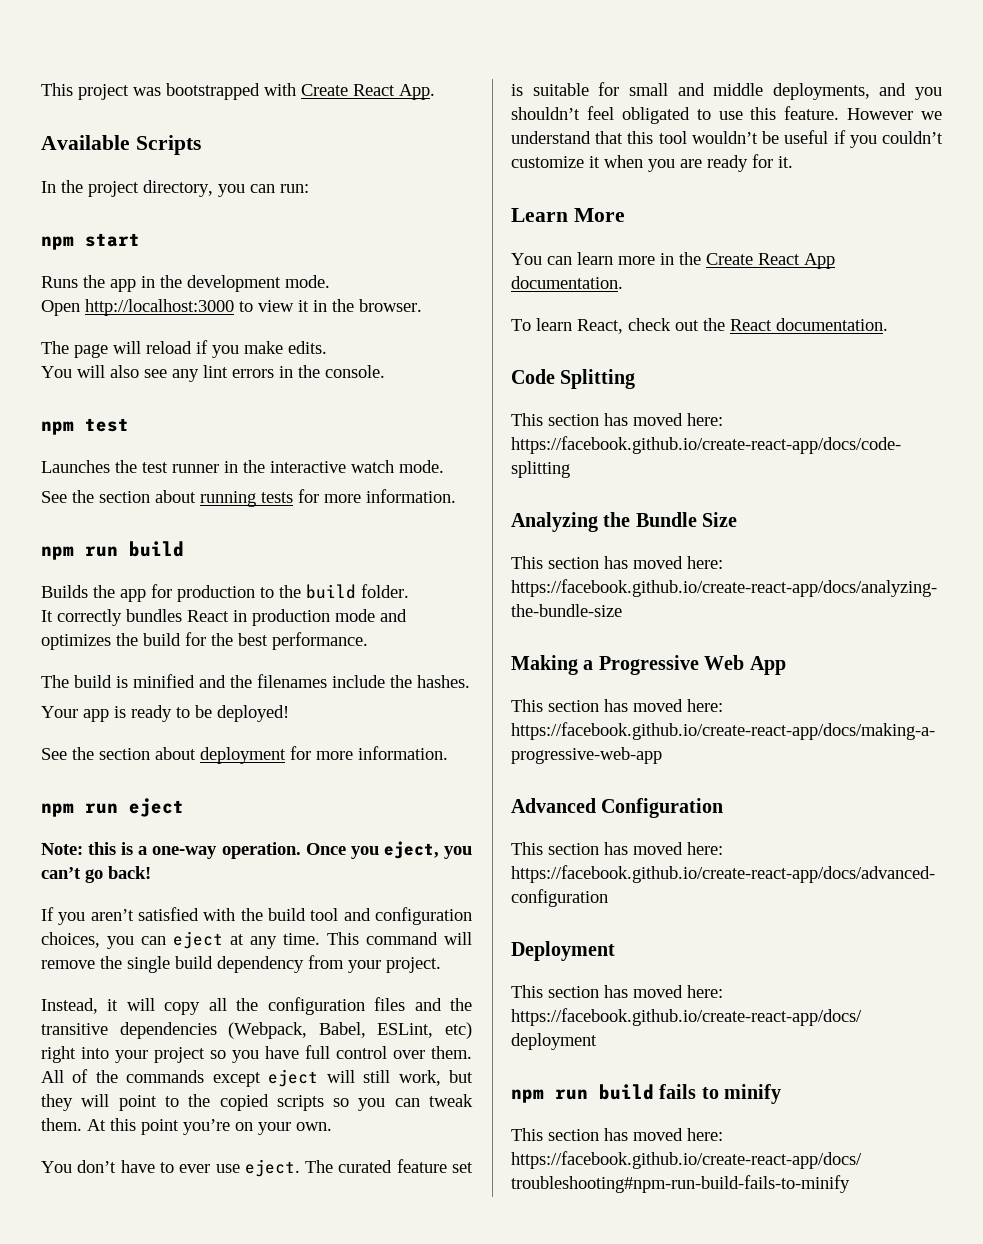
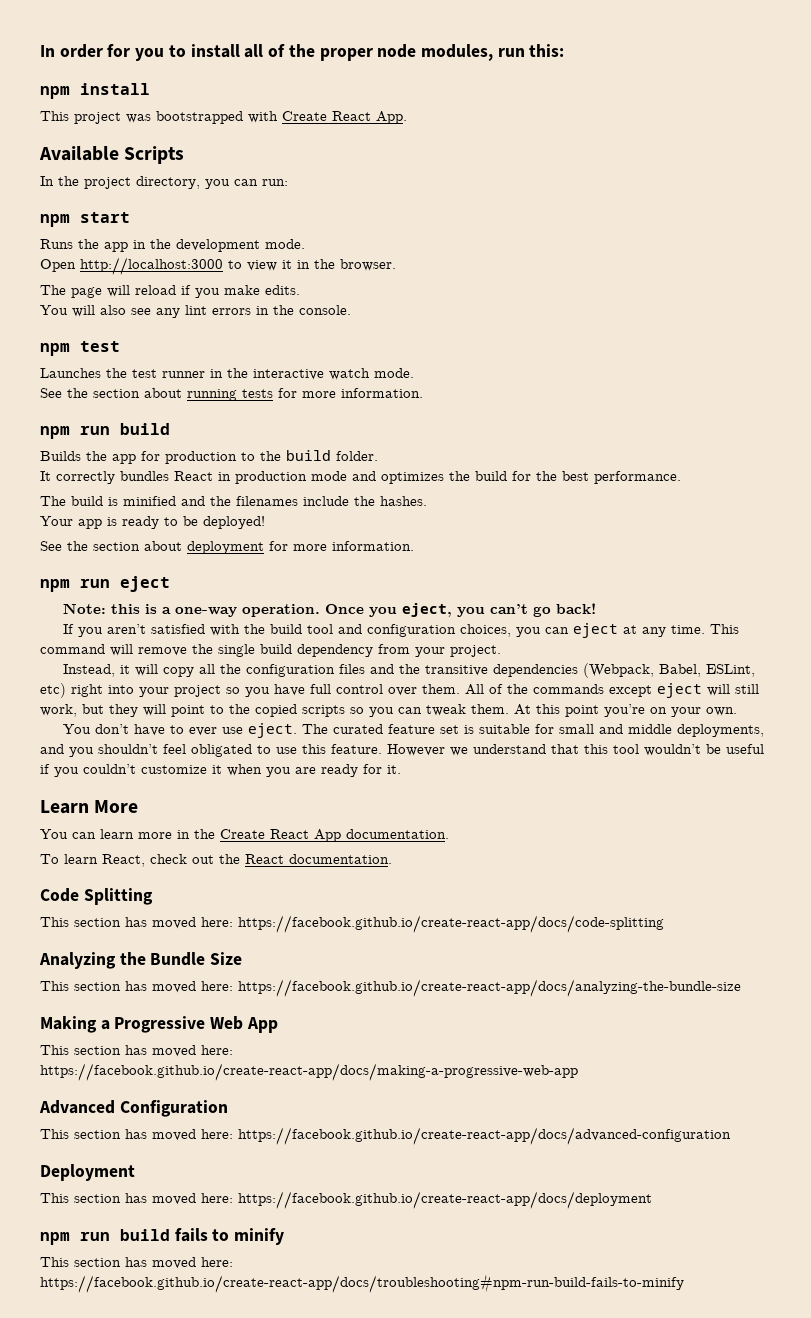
(41, 89) none -> [40,44,565,61] [40,83,150,99] In order for you to install all of the proper node modules, run this: // npm install //

